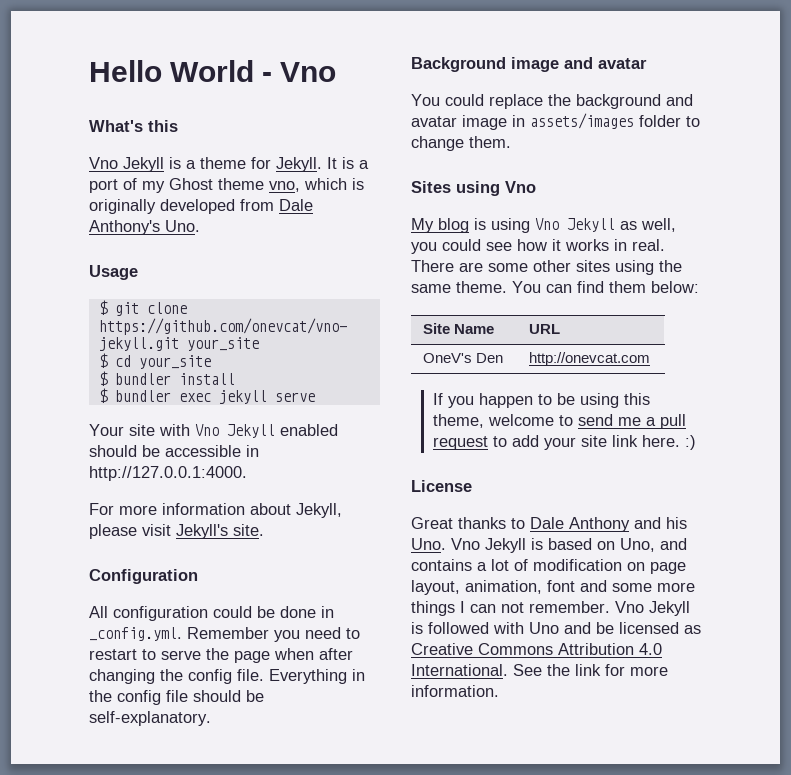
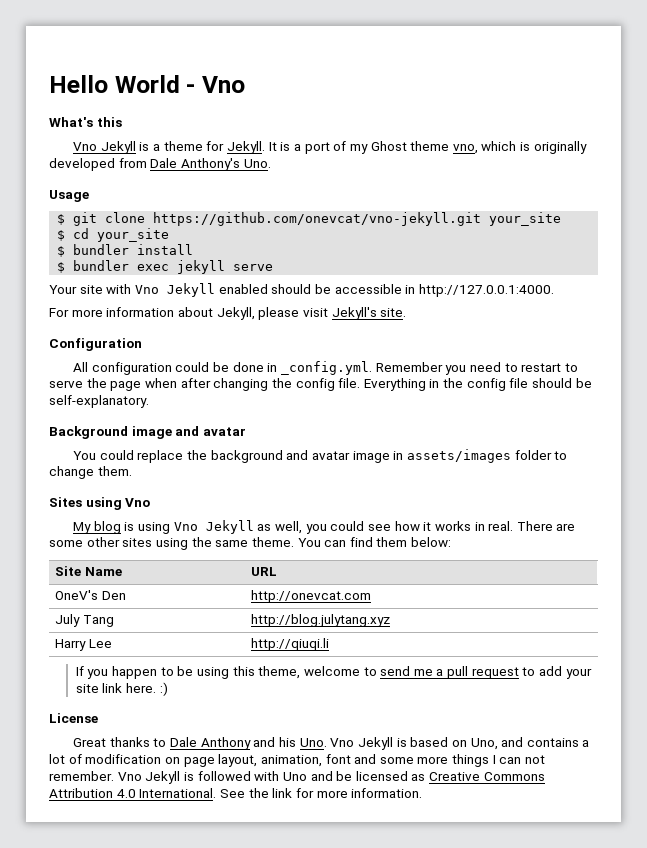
(651, 359) none -> [55,614,114,627] [251,614,391,627] [55,639,112,651] [251,638,330,651] // July Tang | http://blog.julytang.xyz // Harry Lee | http://qiuqi.li

